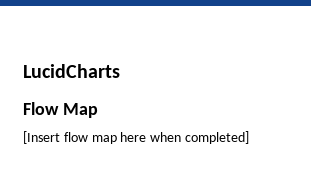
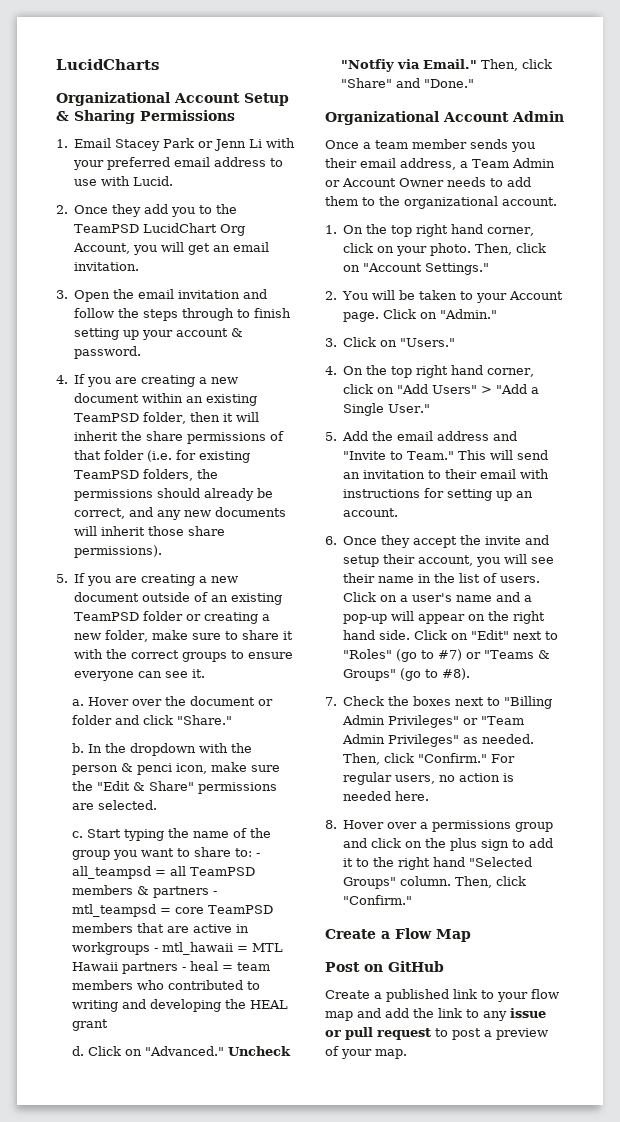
[23,102,98,118] [23,131,249,144] Flow Map // [Insert flow map here when completed] -> [56,92,289,106] [56,110,235,124] [56,138,296,151] [73,157,284,170] [74,176,174,186] [56,204,238,217] [74,223,246,236] [73,242,270,255] [74,262,140,271] [56,289,268,302] [74,308,292,321] [74,328,244,340] [74,346,142,359] [56,374,239,387] [74,393,258,406] [74,412,260,424] [74,431,285,444] [74,450,251,463] [74,469,219,481] [74,488,274,501] [74,507,287,520] [74,526,226,536] [74,545,163,558] [56,573,239,586] [74,592,283,605] [74,611,271,624] [74,630,294,642] [74,649,294,662] [74,669,206,681] [72,696,274,706] [72,715,233,725] [72,743,253,756] [72,762,281,775] [72,781,278,794] [72,800,158,810] [72,828,272,841] [72,847,261,860] [72,866,256,879] [72,885,218,898] [72,904,274,917] [72,923,250,933] [72,942,284,955] [72,961,271,974] [72,980,261,990] [72,999,289,1012] [72,1019,109,1031] [72,1046,292,1056] [341,59,553,72] [341,78,475,88] [325,111,564,125] [325,139,535,152] [325,158,555,170] [325,177,531,187] [325,196,557,209] [325,224,535,237] [343,243,547,256] [343,263,490,275] [325,290,564,303] [343,309,498,322] [325,337,456,347] [325,365,535,378] [343,384,540,394] [343,403,431,416] [325,431,518,441] [343,450,549,460] [343,469,550,479] [343,488,534,501] [343,508,399,517] [325,535,550,548] [343,554,555,567] [343,573,541,583] [343,592,533,602] [343,611,546,624] [343,630,559,640] [343,649,551,662] [343,668,471,681] [325,696,553,709] [342,715,525,728] [342,734,535,747] [343,753,516,765] [343,772,515,785] [343,791,430,801] [325,820,554,832] [343,838,554,851] [343,857,533,870] [343,876,527,889] [343,895,413,905] [325,928,471,942] [325,961,444,972] [325,989,559,1002] [325,1008,546,1021] [325,1027,548,1040] [325,1046,407,1059] Organizational Account Setup & Sharing Permissions // 1. Email Stacey Park or Jenn Li with your preferred email address to use with Lucid. // 2. Once they add you to the TeamPSD LucidChart Org Account, you will get an email invitation. // 3. Open the email invitation and follow the steps through to finish setting up your account & password. // 4. If you are creating a new document within an existing TeamPSD folder, then it will inherit the share permissions of that folder (i.e. for existing TeamPSD folders, the permissions should already be correct, and any new documents will inherit those share permissions). // 5. If you are creating a new document outside of an existing TeamPSD folder or creating a new folder, make sure to share it with the correct groups to ensure everyone can see it. // a. Hover over the document or folder and click "Share." // b. In the dropdown with the person & penci icon, make sure the "Edit & Share" permissions are selected. // c. Start typing the name of the group you want to share to: - all_teampsd = all TeamPSD members & partners - mtl_teampsd = core TeamPSD members that are active in workgroups - mtl_hawaii = MTL Hawaii partners - heal = team members who contributed to writing and developing the HEAL grant // d. Click on "Advanced." Uncheck "Notfiy via Email." Then, click "Share" and "Done." // Organizational Account Admin // Once a team member sends you their email address, a Team Admin or Account Owner needs to add them to the organizational account. // 1. On the top right hand corner, click on your photo. Then, click on "Account Settings." // 2. You will be taken to your Account page. Click on "Admin." // 3. Click on "Users." // 4. On the top right hand corner, click on "Add Users" > "Add a Single User." // 5. Add the email address and "Invite to Team." This will send an invitation to their email with instructions for setting up an account. // 6. Once they accept the invite and setup their account, you will see their name in the list of users. Click on a user's name and a pop-up will appear on the right hand side. Click on "Edit" next to "Roles" (go to #7) or "Teams & Groups" (go to #8). // 7. Check the boxes next to "Billing Admin Privileges" or "Team Admin Privileges" as needed. Then, click "Confirm." For regular users, no action is needed here. // 8. Hover over a permissions group and click on the plus sign to add it to the right hand "Selected Groups" column. Then, click "Confirm." // Create a Flow Map // Post on GitHub // Create a published link to your flow map and add the link to any issue or pull request to post a preview of your map.

